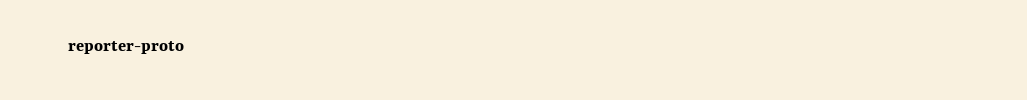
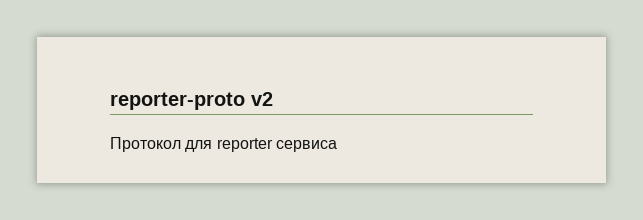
(184, 47) none -> [251,92,273,106] [110,137,337,152] v2 // Протокол для reporter сервиса

